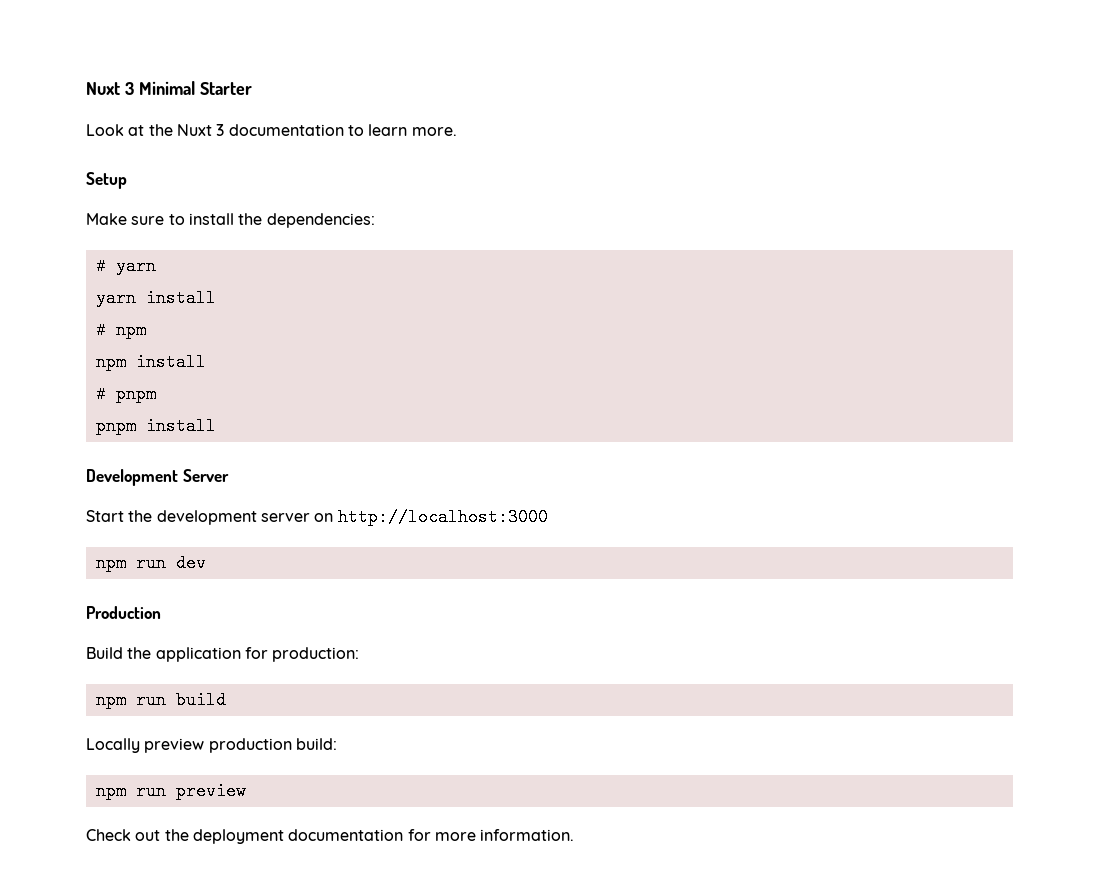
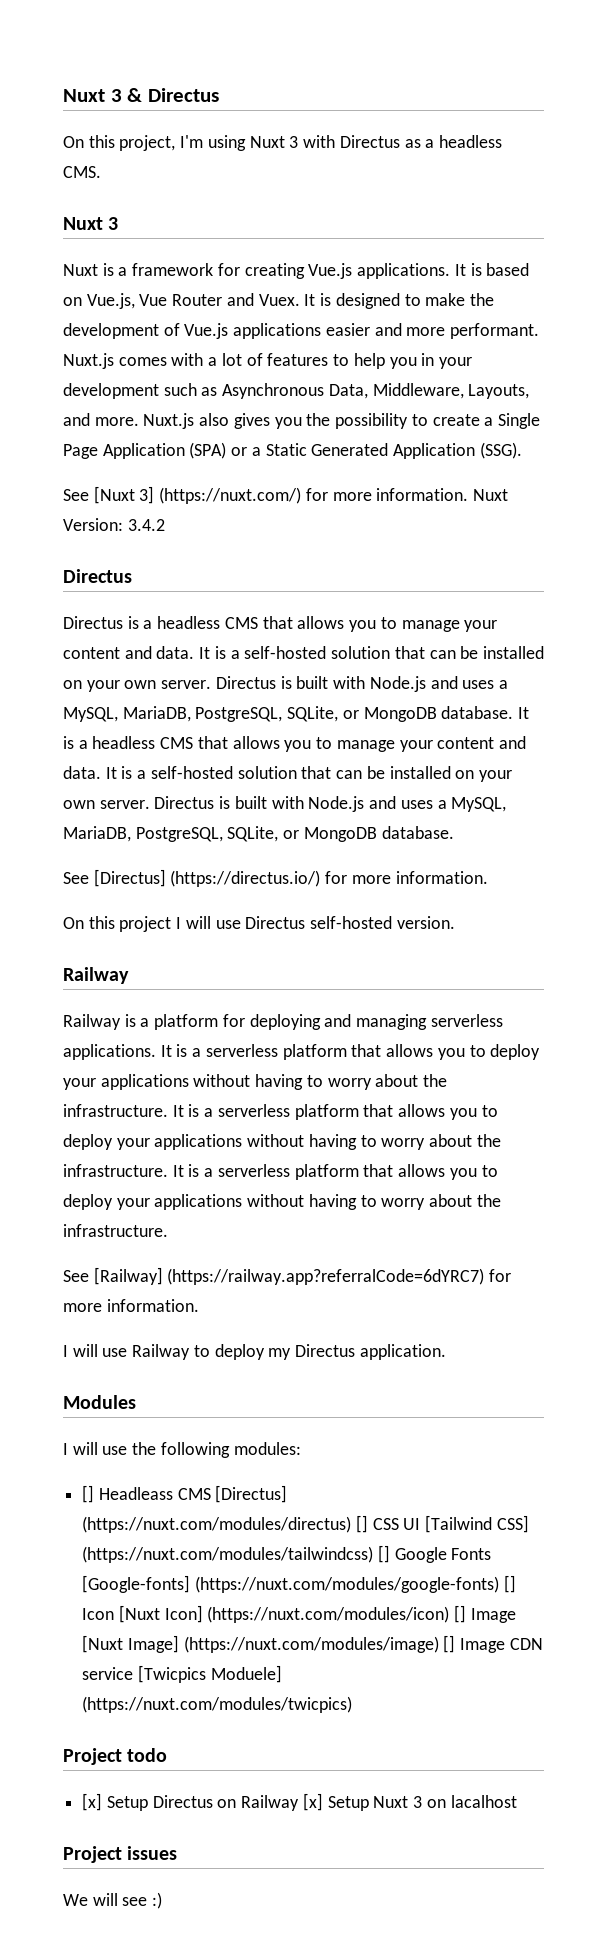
[86,81,252,95] [86,124,457,136] [86,172,127,189] [86,213,375,228] [95,257,156,275] [95,289,216,307] [95,321,146,339] [95,353,206,371] [95,385,156,403] [95,417,216,435] [86,469,229,486] [86,508,548,526] [95,554,206,572] [86,606,161,619] [86,647,360,662] [95,691,226,709] [86,738,337,753] [95,782,246,800] [86,829,575,844] Nuxt 3 Minimal Starter // Look at the Nuxt 3 documentation to learn more. // Setup // Make sure to install the dependencies: // # yarn // yarn install // # npm // npm install // # pnpm // pnpm install // Development Server // Start the development server on http://localhost:3000 // npm run dev // Production // Build the application for production: // npm run build // Locally preview production build: // npm run preview // Check out the deployment documentation for more information. -> [63,88,219,102] [63,135,502,151] [63,166,101,178] [63,217,119,230] [63,263,530,279] [63,293,494,309] [63,323,540,339] [63,353,472,369] [63,383,530,399] [63,413,540,429] [63,442,522,459] [63,486,509,504] [63,518,165,531] [63,569,132,583] [63,616,498,632] [63,646,544,659] [63,676,508,692] [63,706,530,722] [63,736,526,752] [63,766,512,782] [63,796,507,812] [63,826,454,842] [63,869,488,887] [63,916,455,932] [63,967,129,984] [63,1014,503,1030] [63,1044,541,1060] [63,1074,448,1090] [63,1104,498,1120] [63,1134,501,1150] [63,1164,498,1180] [63,1194,501,1210] [63,1224,168,1237] [63,1267,512,1285] [63,1299,199,1312] [63,1344,446,1360] [63,1395,136,1409] [63,1442,301,1458] [82,1485,288,1503] [82,1515,529,1533] [82,1545,492,1563] [82,1575,516,1593] [82,1605,516,1623] [82,1635,543,1653] [82,1665,282,1683] [82,1696,353,1713] [63,1748,168,1765] [82,1793,517,1811] [63,1846,178,1863] [63,1892,163,1909] Nuxt 3 & Directus // On this project, I'm using Nuxt 3 with Directus as a headless CMS. // Nuxt 3 // Nuxt is a framework for creating Vue.js applications. It is based on Vue.js, Vue Router and Vuex. It is designed to make the development of Vue.js applications easier and more performant. Nuxt.js comes with a lot of features to help you in your development such as Asynchronous Data, Middleware, Layouts, and more. Nuxt.js also gives you the possibility to create a Single Page Application (SPA) or a Static Generated Application (SSG). // See [Nuxt 3] (https://nuxt.com/) for more information. Nuxt Version: 3.4.2 // Directus // Directus is a headless CMS that allows you to manage your content and data. It is a self-hosted solution that can be installed on your own server. Directus is built with Node.js and uses a MySQL, MariaDB, PostgreSQL, SQLite, or MongoDB database. It is a headless CMS that allows you to manage your content and data. It is a self-hosted solution that can be installed on your own server. Directus is built with Node.js and uses a MySQL, MariaDB, PostgreSQL, SQLite, or MongoDB database. // See [Directus] (https://directus.io/) for more information. // On this project I will use Directus self-hosted version. // Railway // Railway is a platform for deploying and managing serverless applications. It is a serverless platform that allows you to deploy your applications without having to worry about the infrastructure. It is a serverless platform that allows you to deploy your applications without having to worry about the infrastructure. It is a serverless platform that allows you to deploy your applications without having to worry about the infrastructure. // See [Railway] (https://railway.app?referralCode=6dYRC7) for more information. // I will use Railway to deploy my Directus application. // Modules // I will use the following modules: // [] Headleass CMS [Directus] (https://nuxt.com/modules/directus) [] CSS UI [Tailwind CSS] (https://nuxt.com/modules/tailwindcss) [] Google Fonts [Google-fonts] (https://nuxt.com/modules/google-fonts) [] Icon [Nuxt Icon] (https://nuxt.com/modules/icon) [] Image [Nuxt Image] (https://nuxt.com/modules/image) [] Image CDN service [Twicpics Moduele] (https://nuxt.com/modules/twicpics) // Project todo // [x] Setup Directus on Railway [x] Setup Nuxt 3 on lacalhost // Project issues // We will see :)

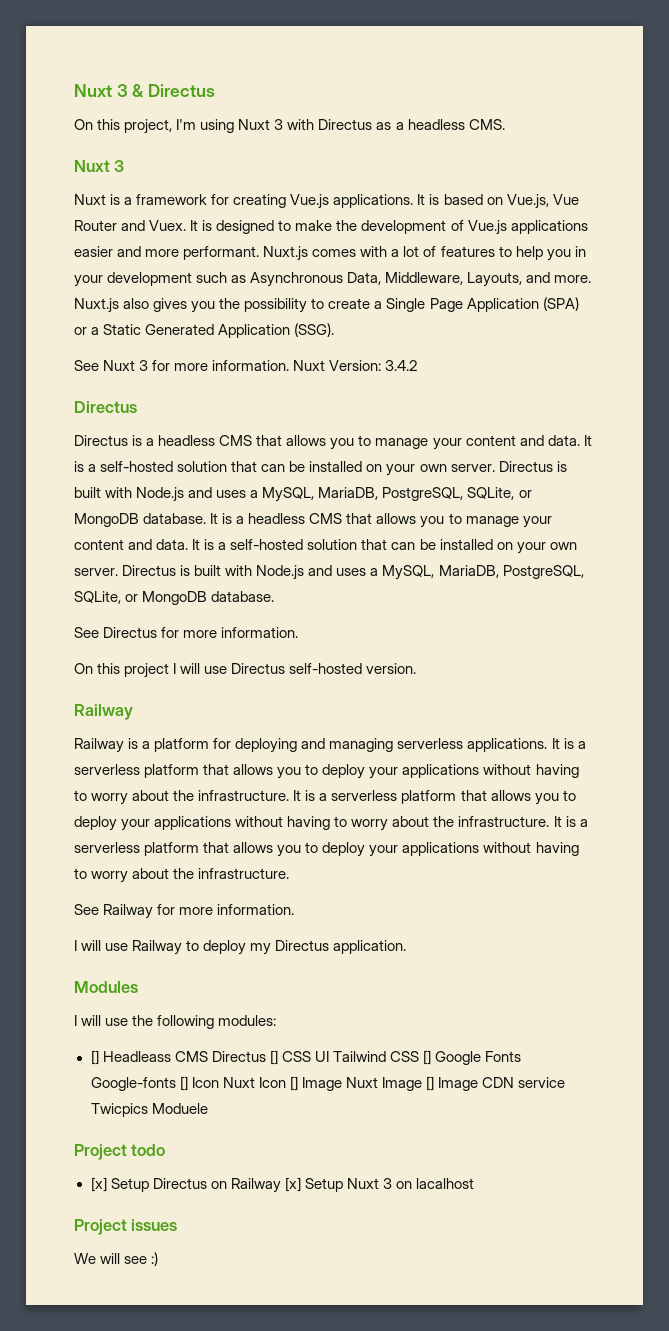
[93,486,302,504] [Nuxt 3] (https://nuxt.com/) -> [103,360,149,371] Nuxt 3
[93,869,321,887] [Directus] (https://directus.io/) -> [103,627,158,638] Directus
[93,1267,485,1285] [Railway] (https://railway.app?referralCode=6dYRC7) -> [103,904,154,919] Railway
[215,1485,288,1503] [82,1516,352,1533] [Directus] (https://nuxt.com/modules/directus) -> [211,1051,266,1062] Directus
[425,1515,529,1533] [82,1545,492,1563] [82,1575,516,1593] [82,1605,516,1623] [82,1635,439,1653] [Tailwind CSS] (https://nuxt.com/modules/tailwindcss) [] Google Fonts [Google-fonts] (https://nuxt.com/modules/google-fonts) [] Icon [Nuxt Icon] (https://nuxt.com/modules/icon) [] Image [Nuxt Image] (https://nuxt.com/modules/image) -> [332,1050,522,1065] [90,1076,422,1091] Tailwind CSS [] Google Fonts Google-fonts [] Icon Nuxt Icon [] Image Nuxt Image
[137,1665,282,1683] [82,1696,353,1713] [Twicpics Moduele] (https://nuxt.com/modules/twicpics) -> [90,1103,208,1117] Twicpics Moduele

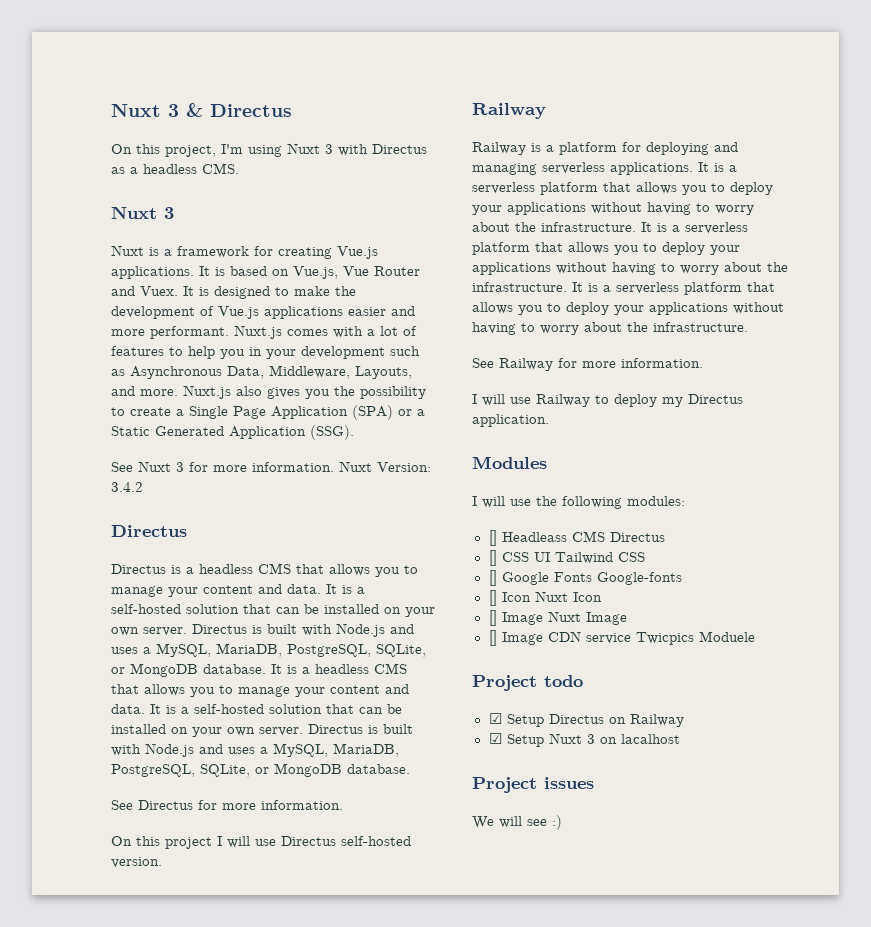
(266, 1056) none -> (665, 537) //
(419, 1056) none -> (645, 557) //
(176, 1084) none -> (682, 578) //
(286, 1082) none -> (602, 597) //
(422, 1084) none -> (627, 618) //
[90,1177,107,1192] [x] -> [488,713,502,724] ☑
[284,1177,301,1192] [x] -> [488,733,502,744] // ☑

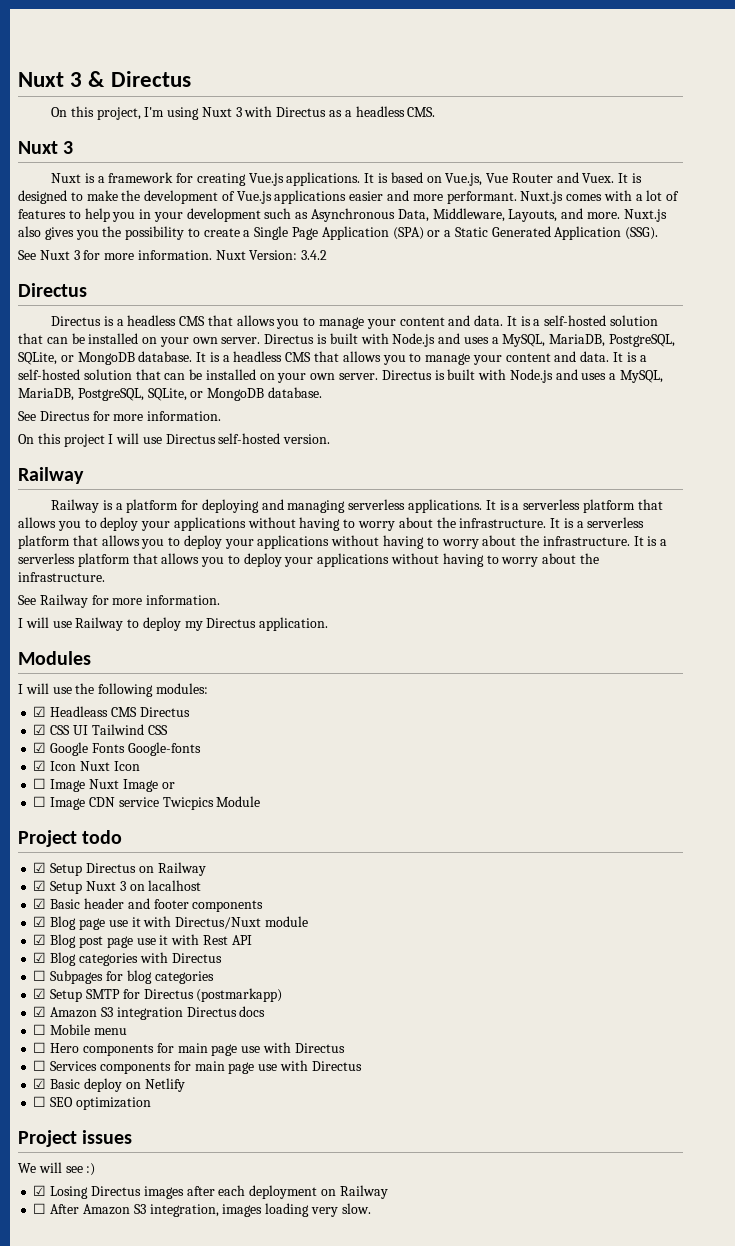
[488,530,497,546] [] -> [33,706,47,717] ☑
[488,550,497,566] [] -> [33,724,47,735] ☑
[488,570,497,586] [] -> [33,742,47,753] ☑
[488,590,497,606] [] -> [33,760,47,771] ☑
[488,610,497,626] [] -> [33,778,47,789] ☐
[488,630,497,646] // [] -> [161,782,175,789] [33,796,47,807] or // ☐
[698,631,755,642] Moduele -> [216,796,261,807] Module
(680, 739) none -> [33,898,264,912] [33,916,308,930] [33,934,252,948] [33,952,222,966] [33,970,214,984] [33,988,283,1002] [33,1006,266,1020] [33,1024,127,1035] [33,1042,345,1056] [33,1060,362,1074] [33,1078,185,1092] [33,1096,151,1110] // ☑ Basic header and footer components // ☑ Blog page use it with Directus/Nuxt module // ☑ Blog post page use it with Rest API // ☑ Blog categories with Directus // ☐ Subpages for blog categories // ☑ Setup SMTP for Directus (postmarkapp) // ☑ Amazon S3 integration Directus docs // ☐ Mobile menu // ☐ Hero components for main page use with Directus // ☐ Services components for main page use with Directus // ☑ Basic deploy on Netlify // ☐ SEO optimization
(562, 822) none -> [33,1185,388,1199] [33,1203,371,1217] // ☑ Losing Directus images after each deployment on Railway // ☐ After Amazon S3 integration, images loading very slow.

